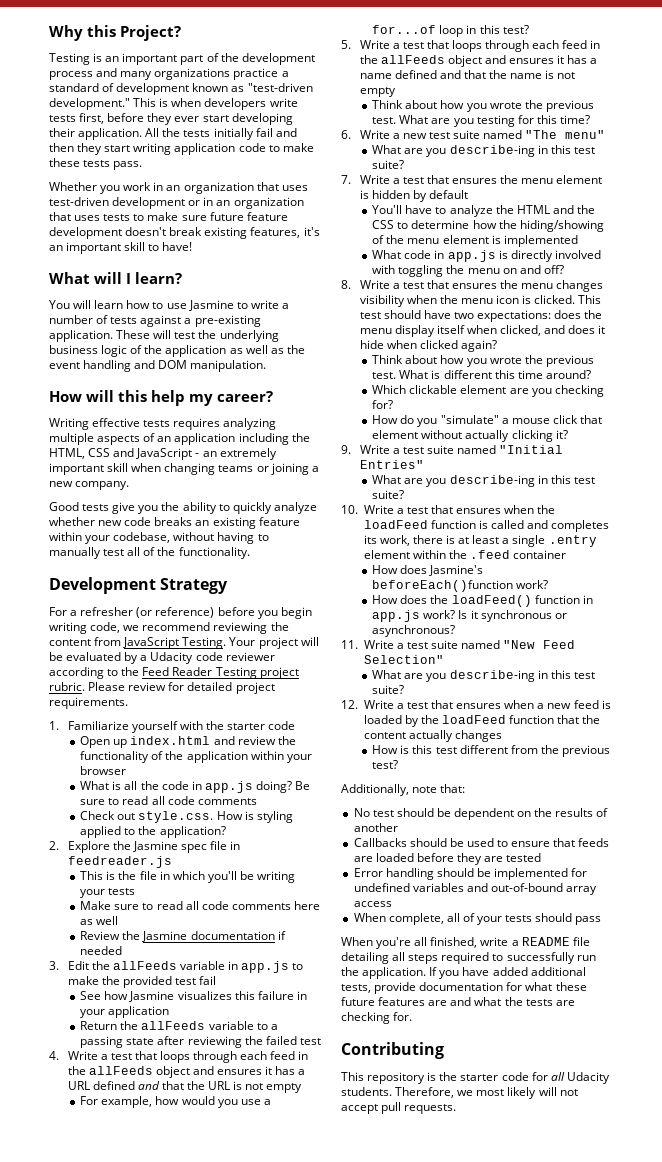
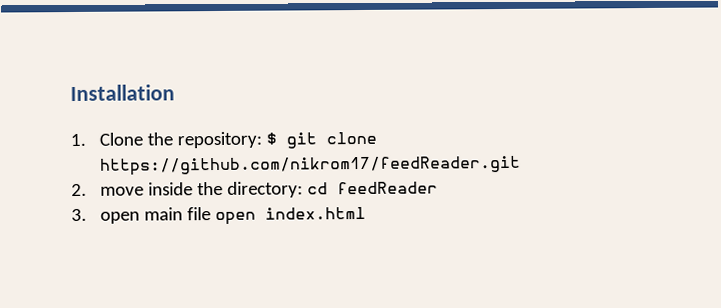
[49,25,181,41] [49,53,315,65] [49,68,289,80] [49,83,313,95] [49,98,298,110] [49,113,293,125] [49,128,297,140] [49,143,314,155] [49,158,143,170] [49,182,308,194] [49,197,304,209] [49,212,288,221] [49,227,320,239] [49,242,193,254] [49,272,182,284] [49,300,289,311] [49,315,261,327] [49,330,279,342] [49,345,305,357] [49,360,267,372] [49,390,273,406] [49,418,277,430] [49,433,310,445] [49,448,277,460] [49,463,319,475] [49,481,130,490] [49,502,317,514] [49,517,300,529] [49,532,269,544] [49,547,250,559] [49,577,229,594] [49,607,312,619] [49,622,289,634] [49,637,319,649] [49,652,275,664] [49,667,299,679] [49,682,275,694] [49,697,128,709] [49,721,296,733] [80,736,296,748] [80,751,312,763] [80,766,127,775] [80,781,311,793] [80,796,257,805] [80,811,293,823] [80,826,226,838] [49,841,241,853] [67,856,172,868] [80,871,296,883] [80,888,136,898] [80,901,320,910] [80,916,119,925] [80,931,286,942] [80,946,123,955] [49,961,304,973] [67,976,217,988] [80,991,307,1002] [80,1006,170,1018] [80,1021,278,1030] [80,1036,321,1048] [49,1051,309,1063] [67,1066,306,1078] [67,1081,303,1093] [80,1096,271,1108] [372,25,529,37] [341,40,601,52] [359,55,598,67] [359,70,576,79] [359,87,396,97] [372,100,594,112] [372,115,590,127] [341,130,606,139] [372,145,595,157] [372,160,405,169] [341,175,603,184] [359,190,468,202] [372,205,595,217] [372,220,604,232] [372,235,578,247] [372,250,601,262] [372,265,564,277] [341,280,604,292] [359,295,602,307] [359,310,603,322] [359,325,606,337] [359,340,497,352] [372,355,594,367] [372,370,591,379] [372,385,604,397] [372,400,394,409] [372,415,602,427] [372,430,568,442] [341,445,564,454] [359,460,424,469] [372,475,595,487] [372,490,405,499] [341,505,556,514] [363,520,610,532] [363,535,597,547] [363,550,567,559] [372,565,484,576] [372,580,549,592] [372,595,593,607] [372,610,567,622] [372,625,456,637] [341,640,576,649] [363,655,444,664] [372,670,595,682] [372,685,405,694] [341,700,611,709] [363,715,601,727] [363,730,502,742] [372,745,610,757] [372,760,399,769] [341,784,466,796] [353,808,609,820] [353,823,398,832] [353,838,610,847] [353,853,542,865] [353,868,588,880] [353,883,598,895] [353,901,392,907] [353,913,602,925] [341,937,590,949] [341,952,596,964] [341,967,586,979] [341,982,587,994] [341,997,575,1006] [341,1012,413,1024] [341,1042,444,1059] [341,1072,610,1084] [341,1087,578,1099] [341,1102,457,1114] Why this Project? // Testing is an important part of the development process and many organizations practice a standard of development known as "test-driven development." This is when developers write tests first, before they ever start developing their application. All the tests initially fail and then they start writing application code to make these tests pass. // Whether you work in an organization that uses test-driven development or in an organization that uses tests to make sure future feature development doesn't break existing features, it's an important skill to have! // What will I learn? // You will learn how to use Jasmine to write a number of tests against a pre-existing application. These will test the underlying business logic of the application as well as the event handling and DOM manipulation. // How will this help my career? // Writing effective tests requires analyzing multiple aspects of an application including the HTML, CSS and JavaScript - an extremely important skill when changing teams or joining a new company. // Good tests give you the ability to quickly analyze whether new code breaks an existing feature within your codebase, without having to manually test all of the functionality. // Development Strategy // For a refresher (or reference) before you begin writing code, we recommend reviewing the content from JavaScript Testing. Your project will be evaluated by a Udacity code reviewer according to the Feed Reader Testing project rubric. Please review for detailed project requirements. // 1. Familiarize yourself with the starter code // Open up index.html and review the functionality of the application within your browser // What is all the code in app.js doing? Be sure to read all code comments // Check out style.css. How is styling applied to the application? // 2. Explore the Jasmine spec file in feedreader.js // This is the file in which you'll be writing your tests // Make sure to read all code comments here as well // Review the Jasmine documentation if needed // 3. Edit the allFeeds variable in app.js to make the provided test fail // See how Jasmine visualizes this failure in your application // Return the allFeeds variable to a passing state after reviewing the failed test // 4. Write a test that loops through each feed in the allFeeds object and ensures it has a URL defined and that the URL is not empty // For example, how would you use a for...of loop in this test? // 5. Write a test that loops through each feed in the allFeeds object and ensures it has a name defined and that the name is not empty // Think about how you wrote the previous test. What are you testing for this time? // 6. Write a new test suite named "The menu" // What are you describe-ing in this test suite? // 7. Write a test that ensures the menu element is hidden by default // You'll have to analyze the HTML and the CSS to determine how the hiding/showing of the menu element is implemented // What code in app.js is directly involved with toggling the menu on and off? // 8. Write a test that ensures the menu changes visibility when the menu icon is clicked. This test should have two expectations: does the menu display itself when clicked, and does it hide when clicked again? // Think about how you wrote the previous test. What is different this time around? // Which clickable element are you checking for? // How do you "simulate" a mouse click that element without actually clicking it? // 9. Write a test suite named "Initial Entries" // What are you describe-ing in this test suite? // 10. Write a test that ensures when the loadFeed function is called and completes its work, there is at least a single .entry element within the .feed container // How does Jasmine's beforeEach()function work? // How does the loadFeed() function in app.js work? Is it synchronous or asynchronous? // 11. Write a test suite named "New Feed Selection" // What are you describe-ing in this test suite? // 12. Write a test that ensures when a new feed is loaded by the loadFeed function that the content actually changes // How is this test different from the previous test? // Additionally, note that: // No test should be dependent on the results of another // Callbacks should be used to ensure that feeds are loaded before they are tested // Error handling should be implemented for undefined variables and out-of-bound array access // When complete, all of your tests should pass // When you're all finished, write a README file detailing all steps required to successfully run the application. If you have added additional tests, provide documentation for what these future features are and what the tests are checking for. // Contributing // This repository is the starter code for all Udacity students. Therefore, we most likely will not accept pull requests. -> [70,84,175,102] [70,131,377,149] [99,155,521,176] [71,181,438,198] [71,206,366,226] Installation // 1. Clone the repository: $ git clone https://github.com/nikrom17/feedReader.git // 2. move inside the directory: cd feedReader // 3. open main file open index.html

